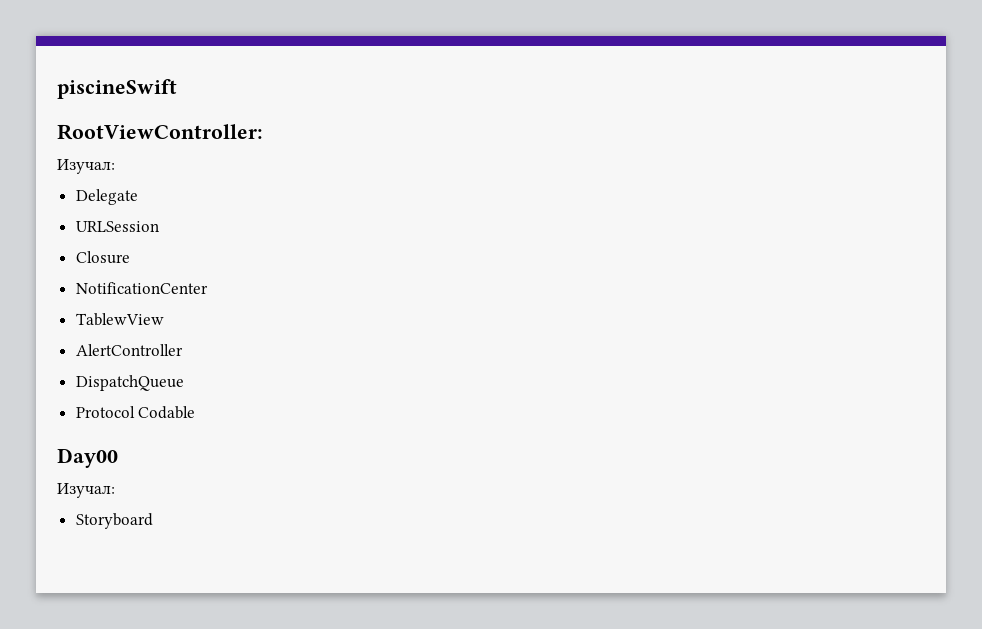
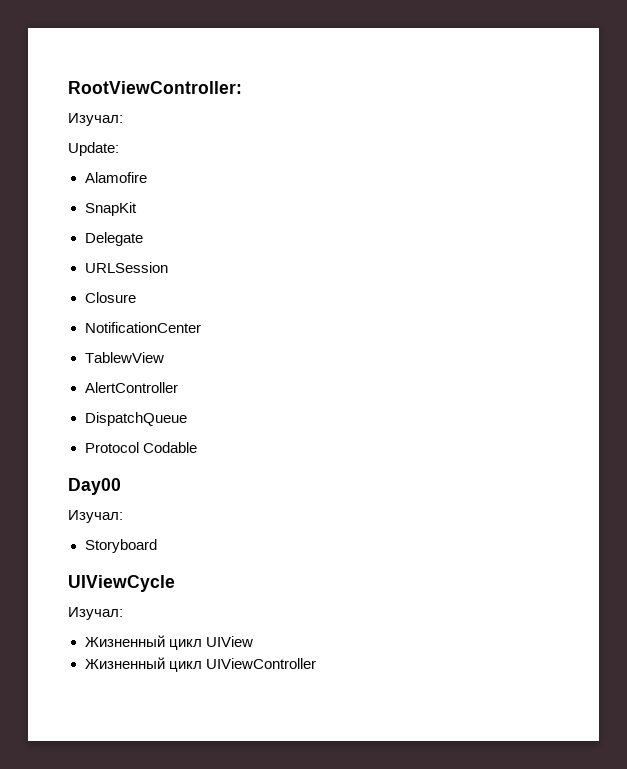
[57,79,177,99] piscineSwift // -> (68, 87) none
(115, 166) none -> [68,142,119,156] [84,172,147,183] [84,202,137,216] // Update: // Alamofire // SnapKit
(153, 521) none -> [68,575,175,592] [68,607,123,620] [84,635,253,650] [84,657,316,672] // UIViewCycle // Изучал: // Жизненный цикл UIView // Жизненный цикл UIViewController

